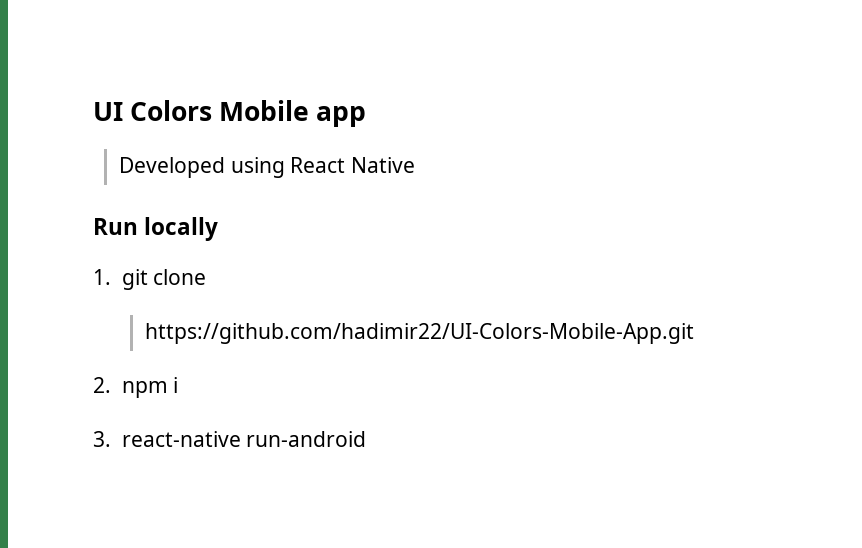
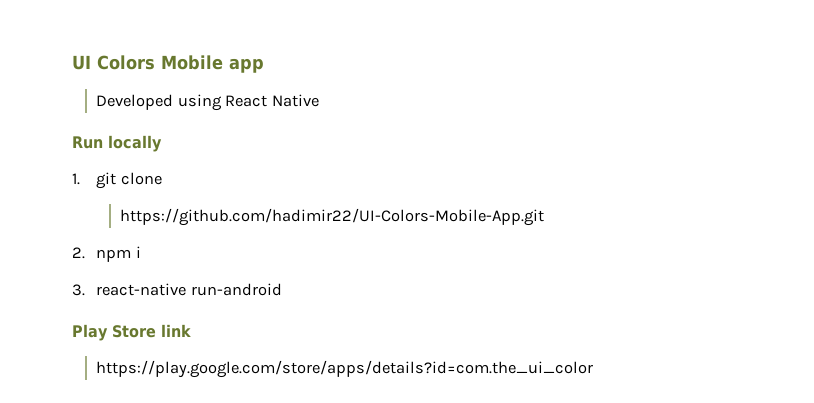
(367, 439) none -> [72,324,191,341] [96,360,594,378] // Play Store link // https://play.google.com/store/apps/details?id=com.the_ui_color

